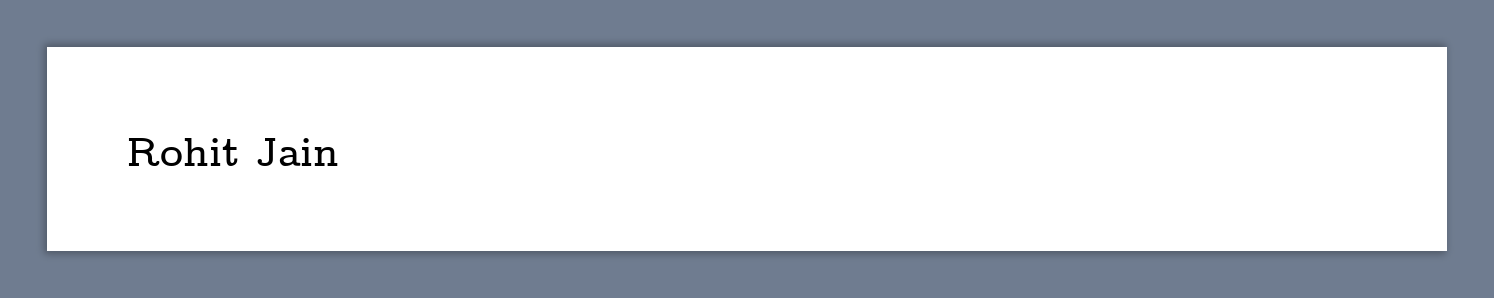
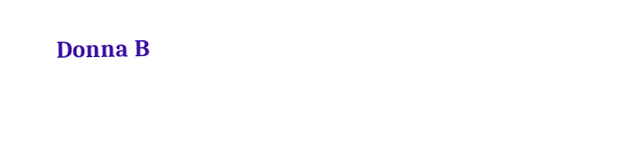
[126,138,339,166] Rohit Jain -> [56,40,151,58] Donna B

